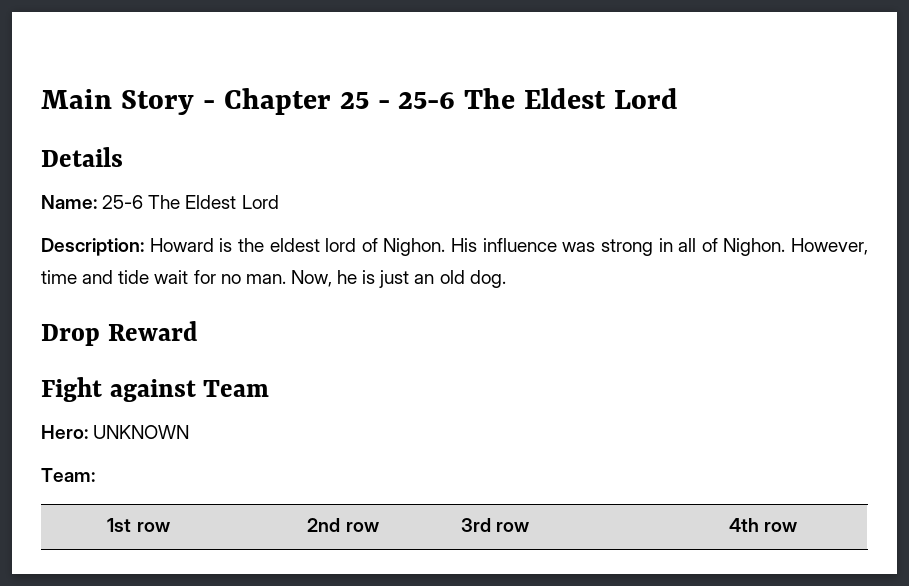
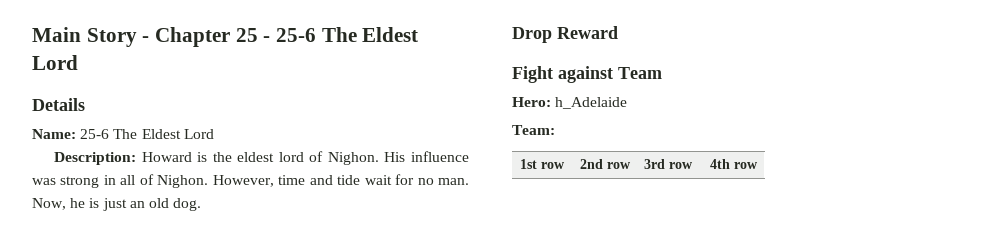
[93,425,190,439] UNKNOWN -> [555,97,628,109] h_Adelaide

